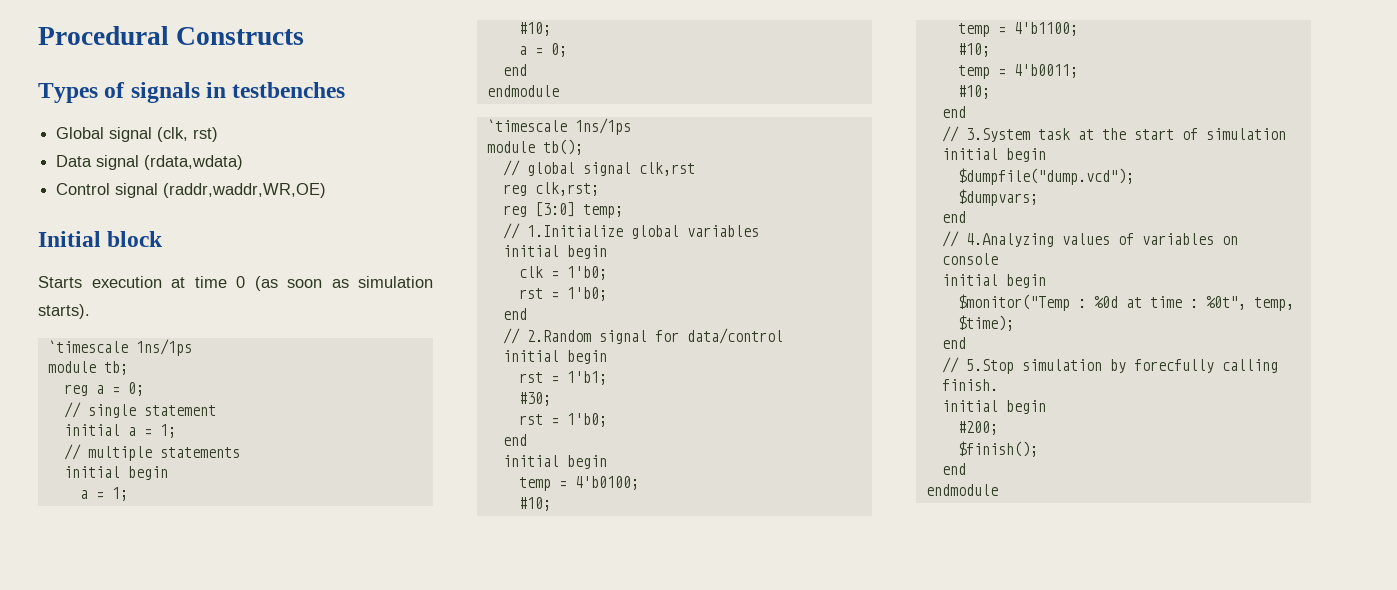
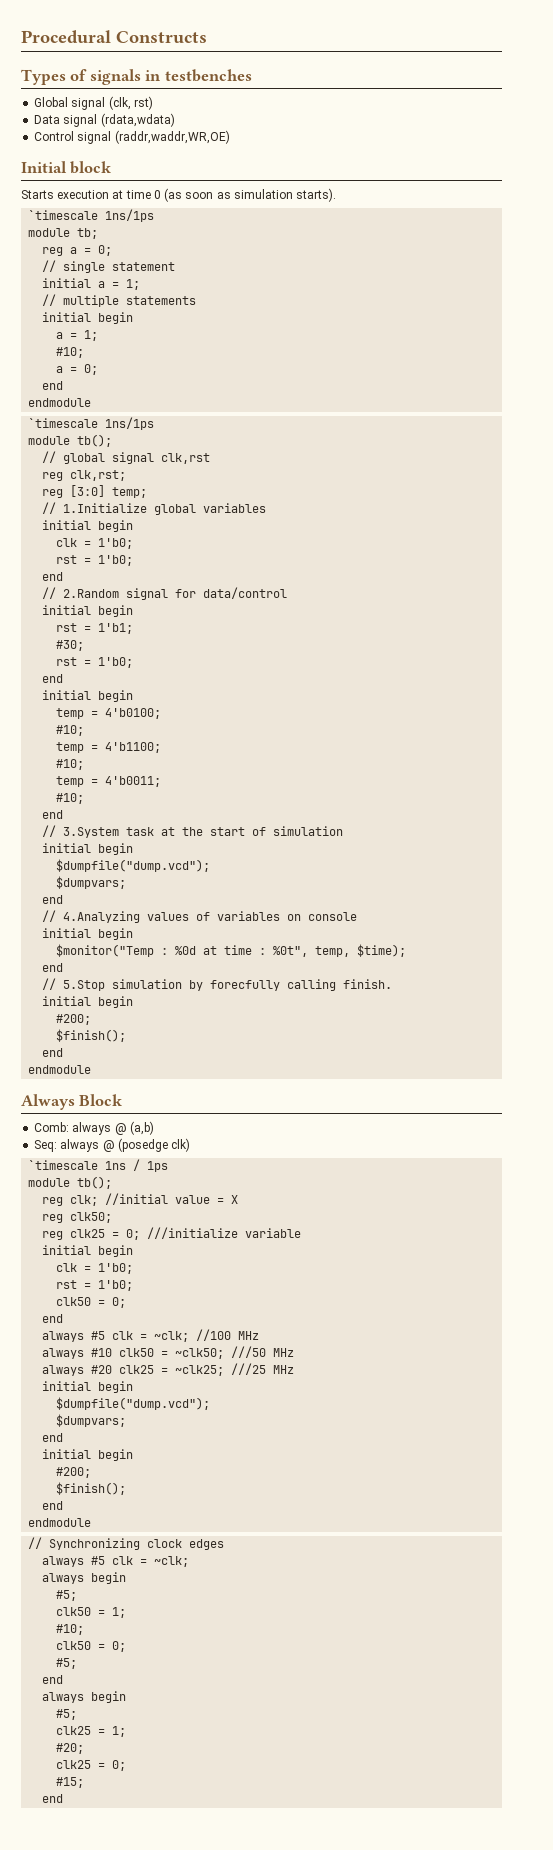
(998, 490) none -> [21,1094,123,1110] [34,1121,154,1135] [34,1138,191,1152] [28,1159,169,1172] [28,1176,113,1189] [42,1193,239,1206] [42,1212,113,1223] [42,1227,302,1240] [42,1245,134,1257] [56,1263,134,1274] [56,1280,134,1291] [56,1297,127,1308] [42,1314,64,1323] [42,1329,260,1342] [42,1346,295,1359] [42,1363,295,1376] [42,1381,134,1393] [56,1397,211,1410] [56,1414,127,1427] [42,1433,64,1442] [42,1449,134,1461] [56,1467,92,1478] [56,1482,127,1495] [42,1501,64,1510] [28,1518,92,1527] [28,1537,225,1550] [42,1556,190,1567] [42,1572,127,1584] [56,1590,78,1601] [56,1607,127,1618] [56,1624,85,1635] [56,1641,127,1652] [56,1658,78,1669] [42,1675,64,1684] [42,1691,127,1703] [56,1709,78,1720] [56,1726,127,1737] [56,1743,85,1754] [56,1760,127,1771] [56,1777,85,1788] [42,1794,64,1803] // Always Block // Comb: always @ (a,b) // Seq: always @ (posedge clk) // `timescale 1ns / 1ps // module tb(); // reg clk; //initial value = X // reg clk50; // reg clk25 = 0; ///initialize variable // initial begin // clk = 1'b0; // rst = 1'b0; // clk50 = 0; // end // always #5 clk = ~clk; //100 MHz // always #10 clk50 = ~clk50; ///50 MHz // always #20 clk25 = ~clk25; ///25 MHz // initial begin // $dumpfile("dump.vcd"); // $dumpvars; // end // initial begin // #200; // $finish(); // end // endmodule // // Synchronizing clock edges // always #5 clk = ~clk; // always begin // #5; // clk50 = 1; // #10; // clk50 = 0; // #5; // end // always begin // #5; // clk25 = 1; // #20; // clk25 = 0; // #15; // end

